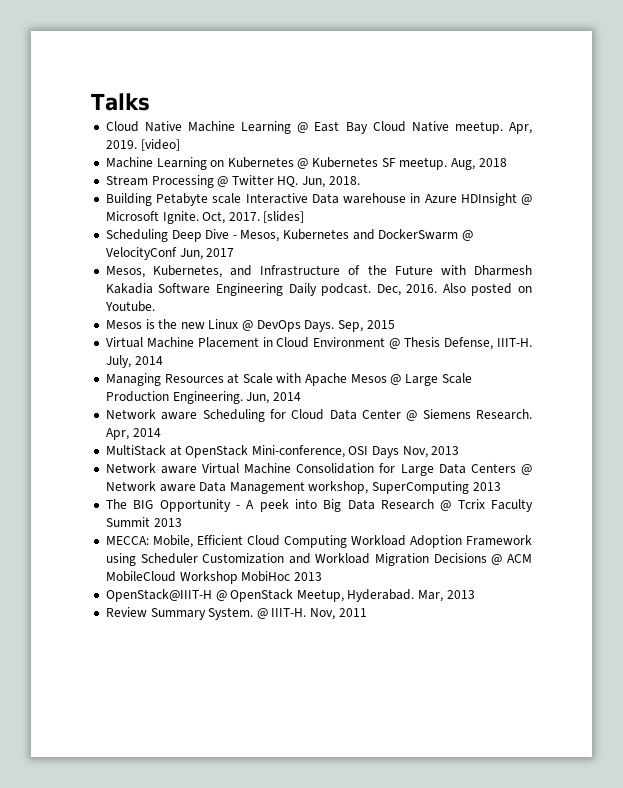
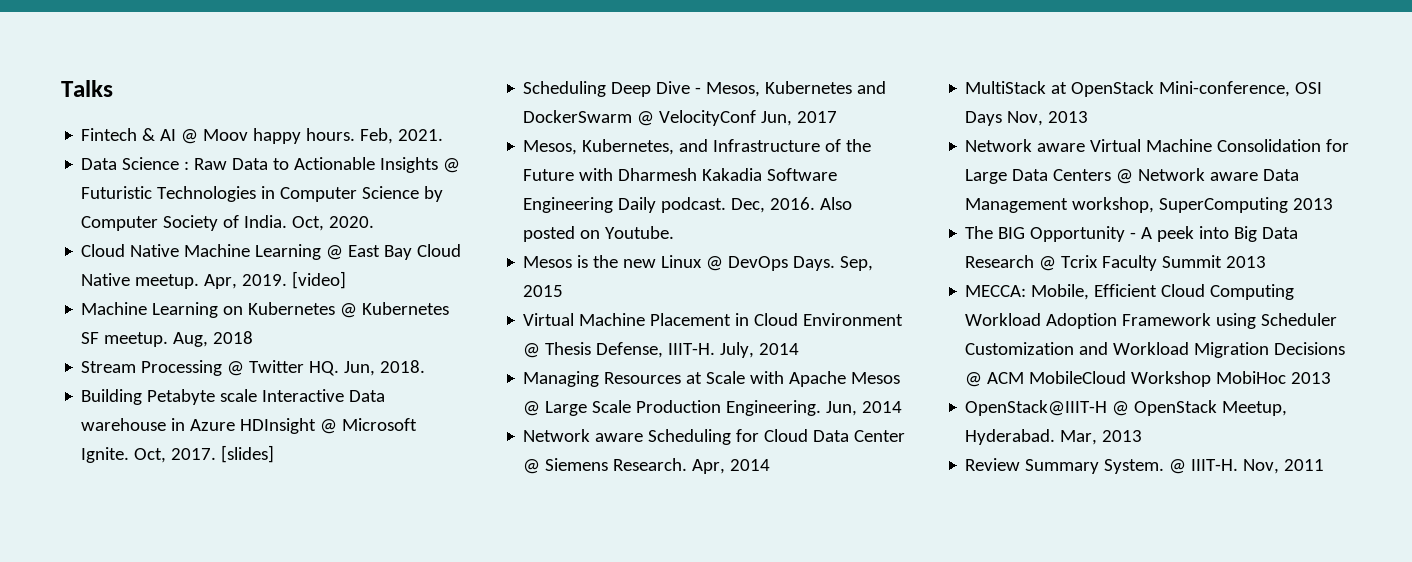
(150, 102) none -> [81,128,444,144] [81,157,461,173] [81,186,444,202] [81,215,375,231] // Fintech & AI @ Moov happy hours. Feb, 2021. // Data Science : Raw Data to Actionable Insights @ Futuristic Technologies in Computer Science by Computer Society of India. Oct, 2020.

